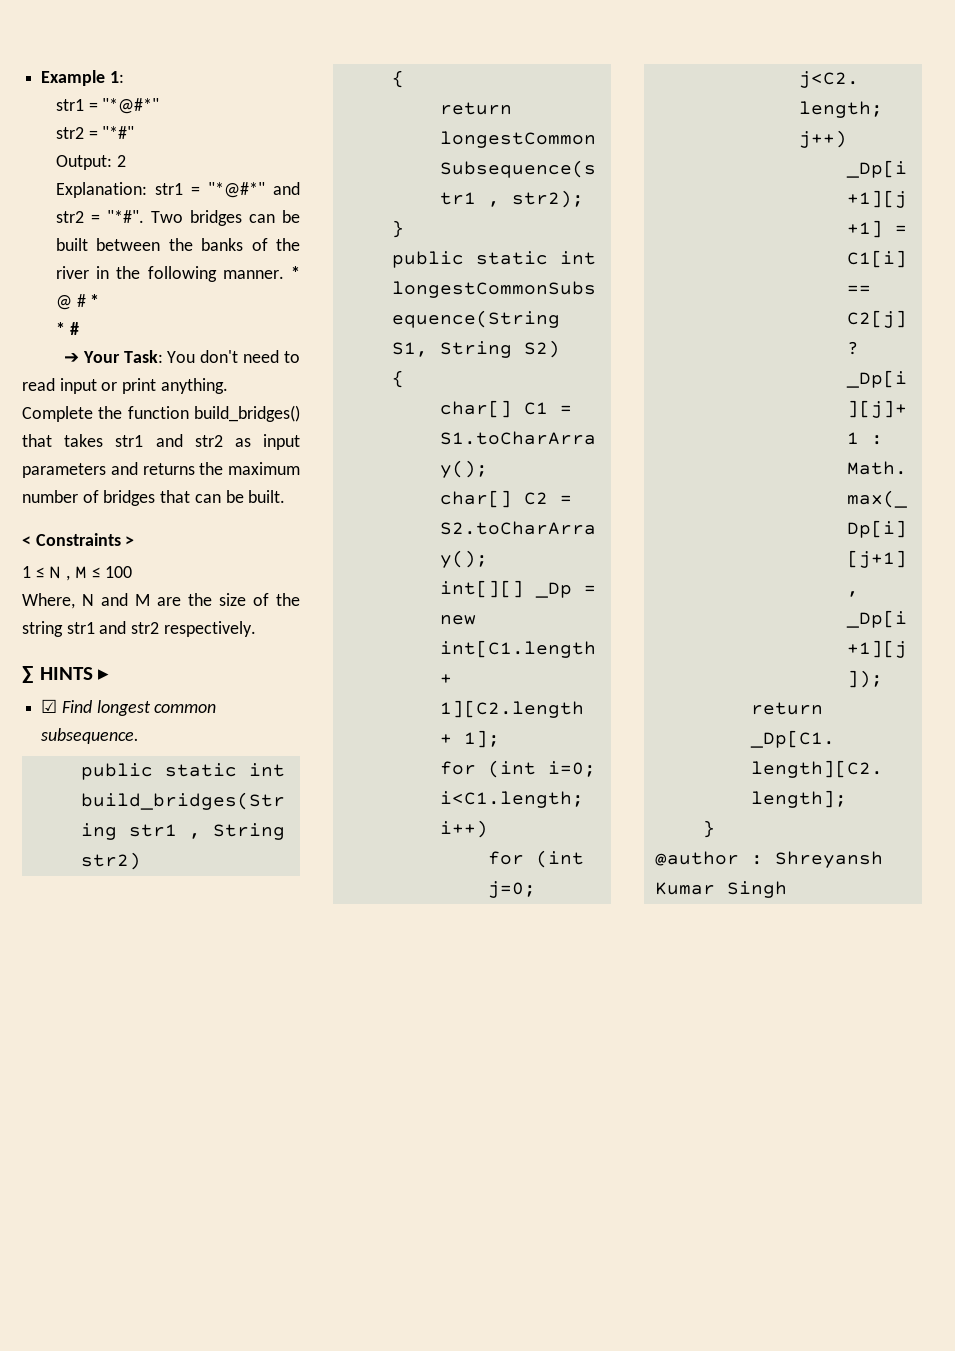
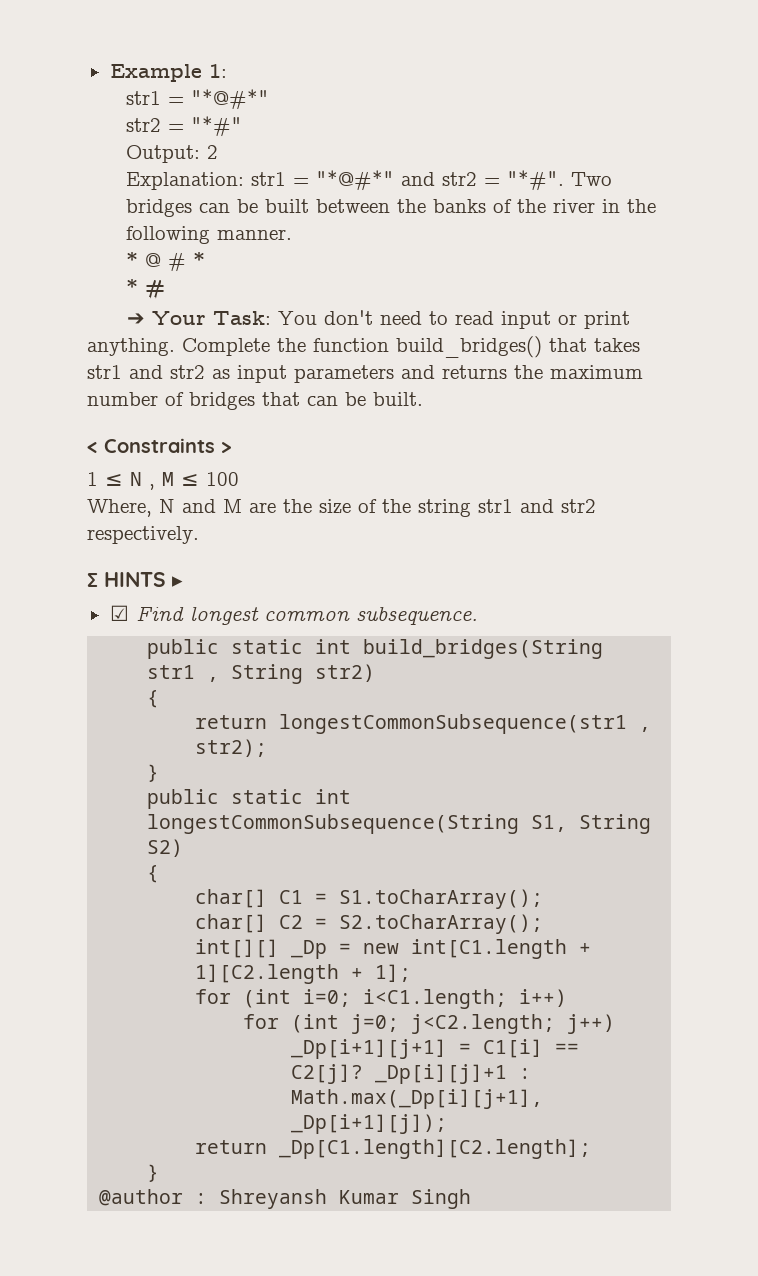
(284, 274) none -> (292, 234) //

